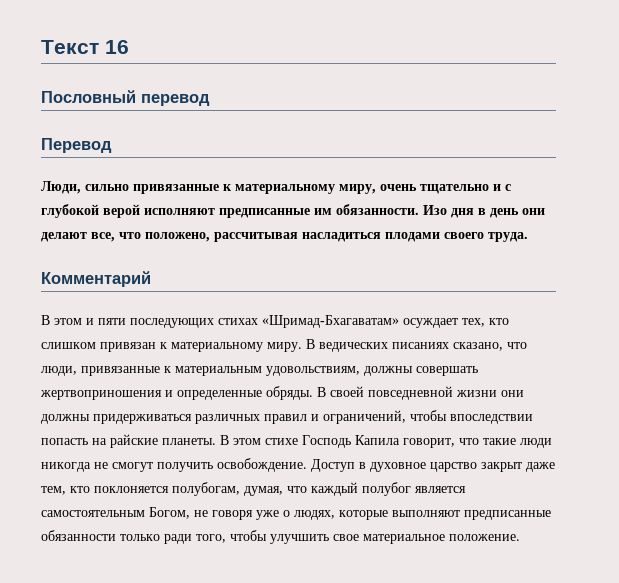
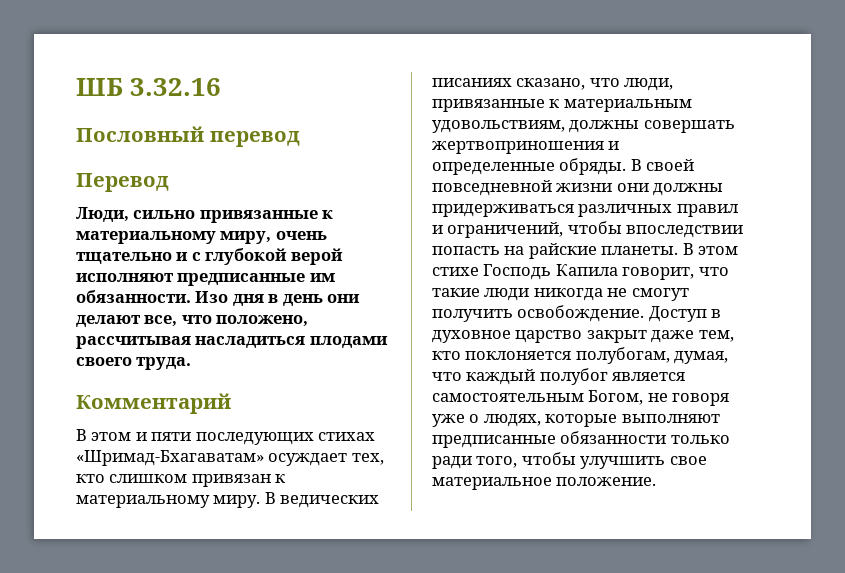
[41,40,129,54] Текст 16 -> [76,78,222,96] ШБ 3.32.16

